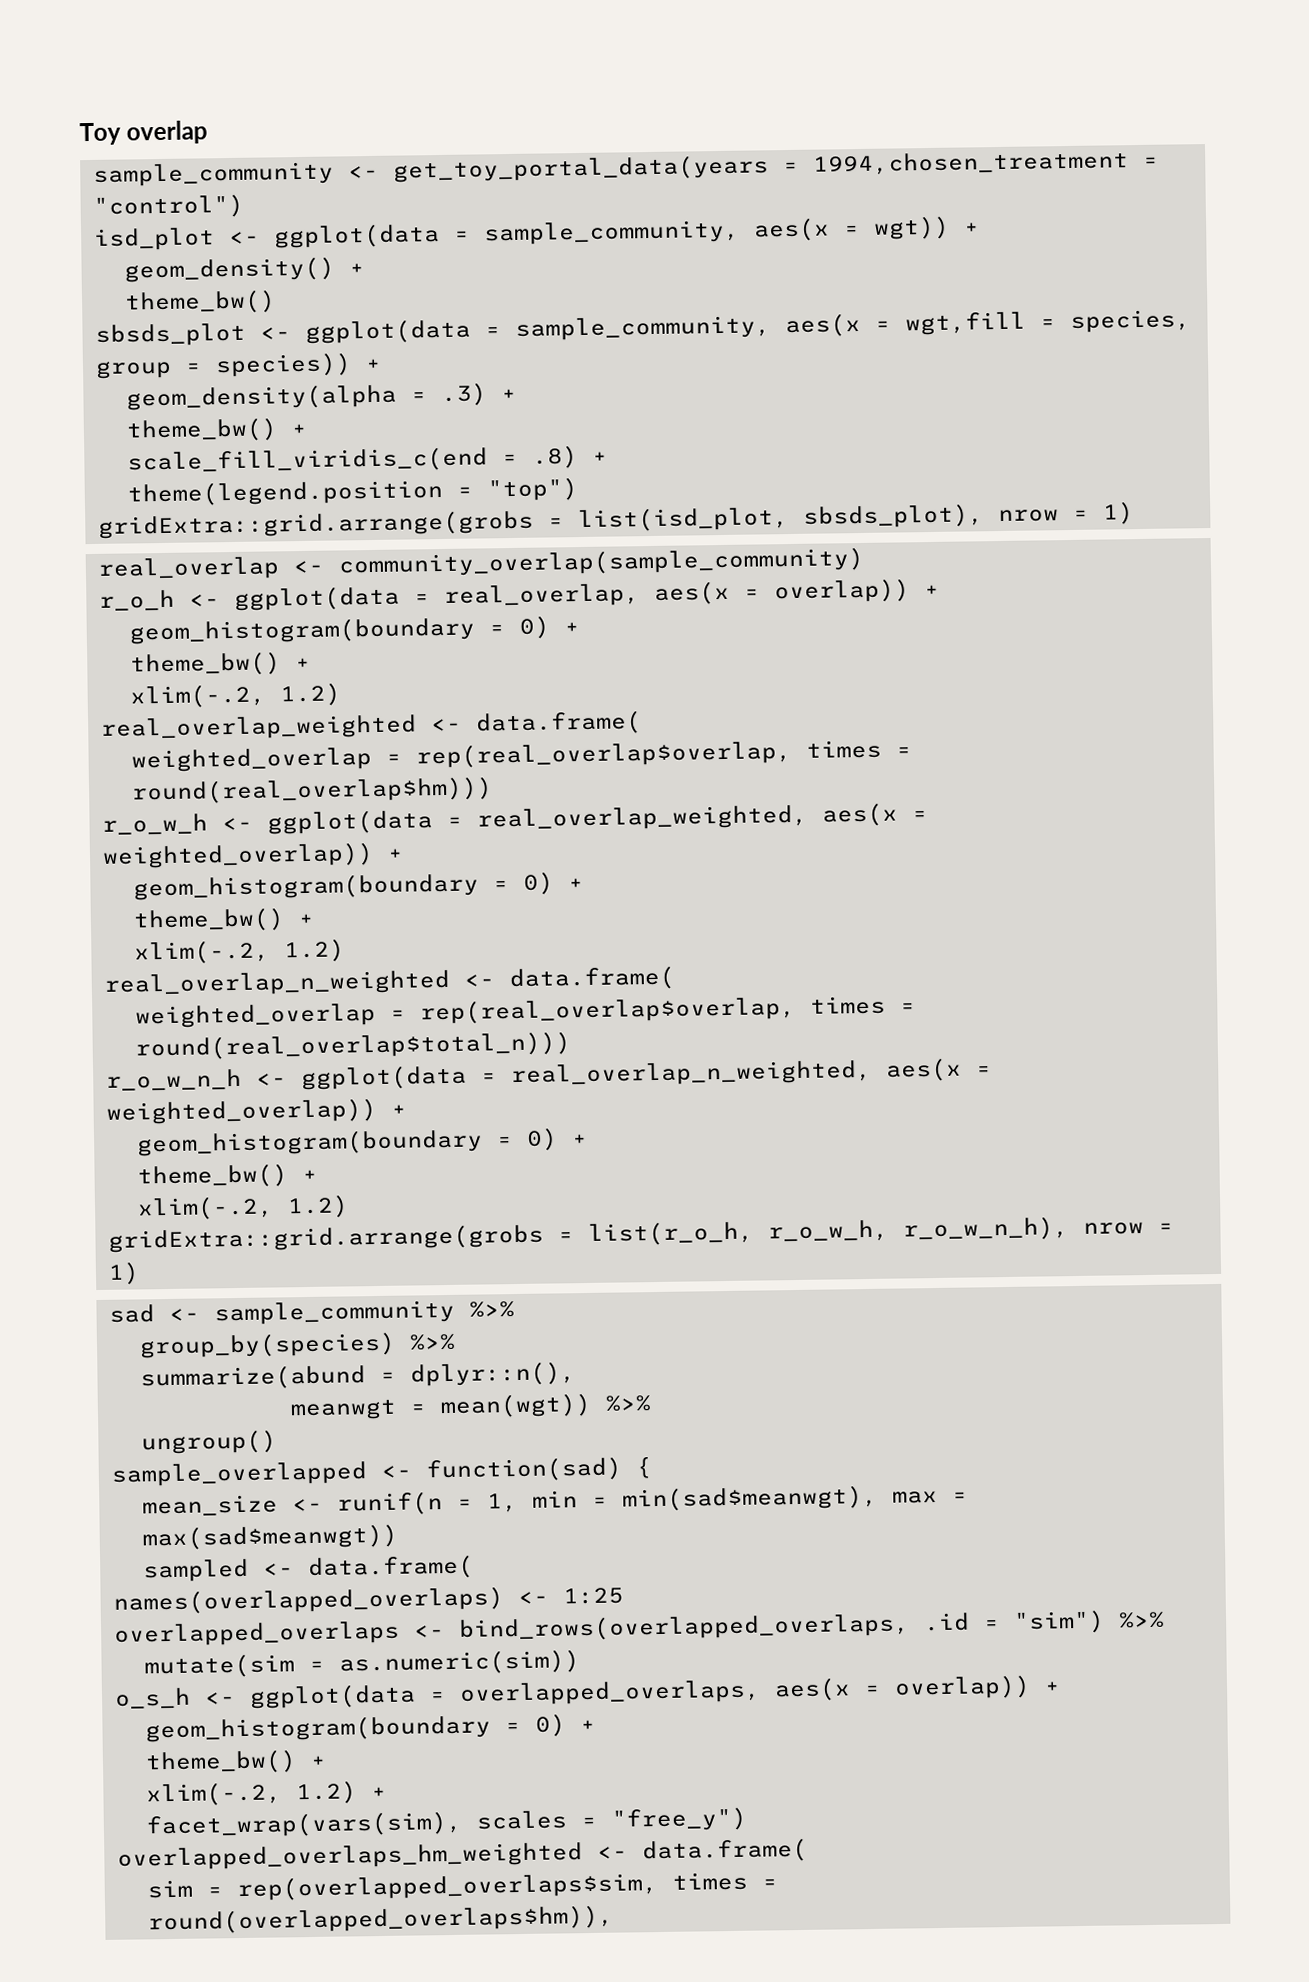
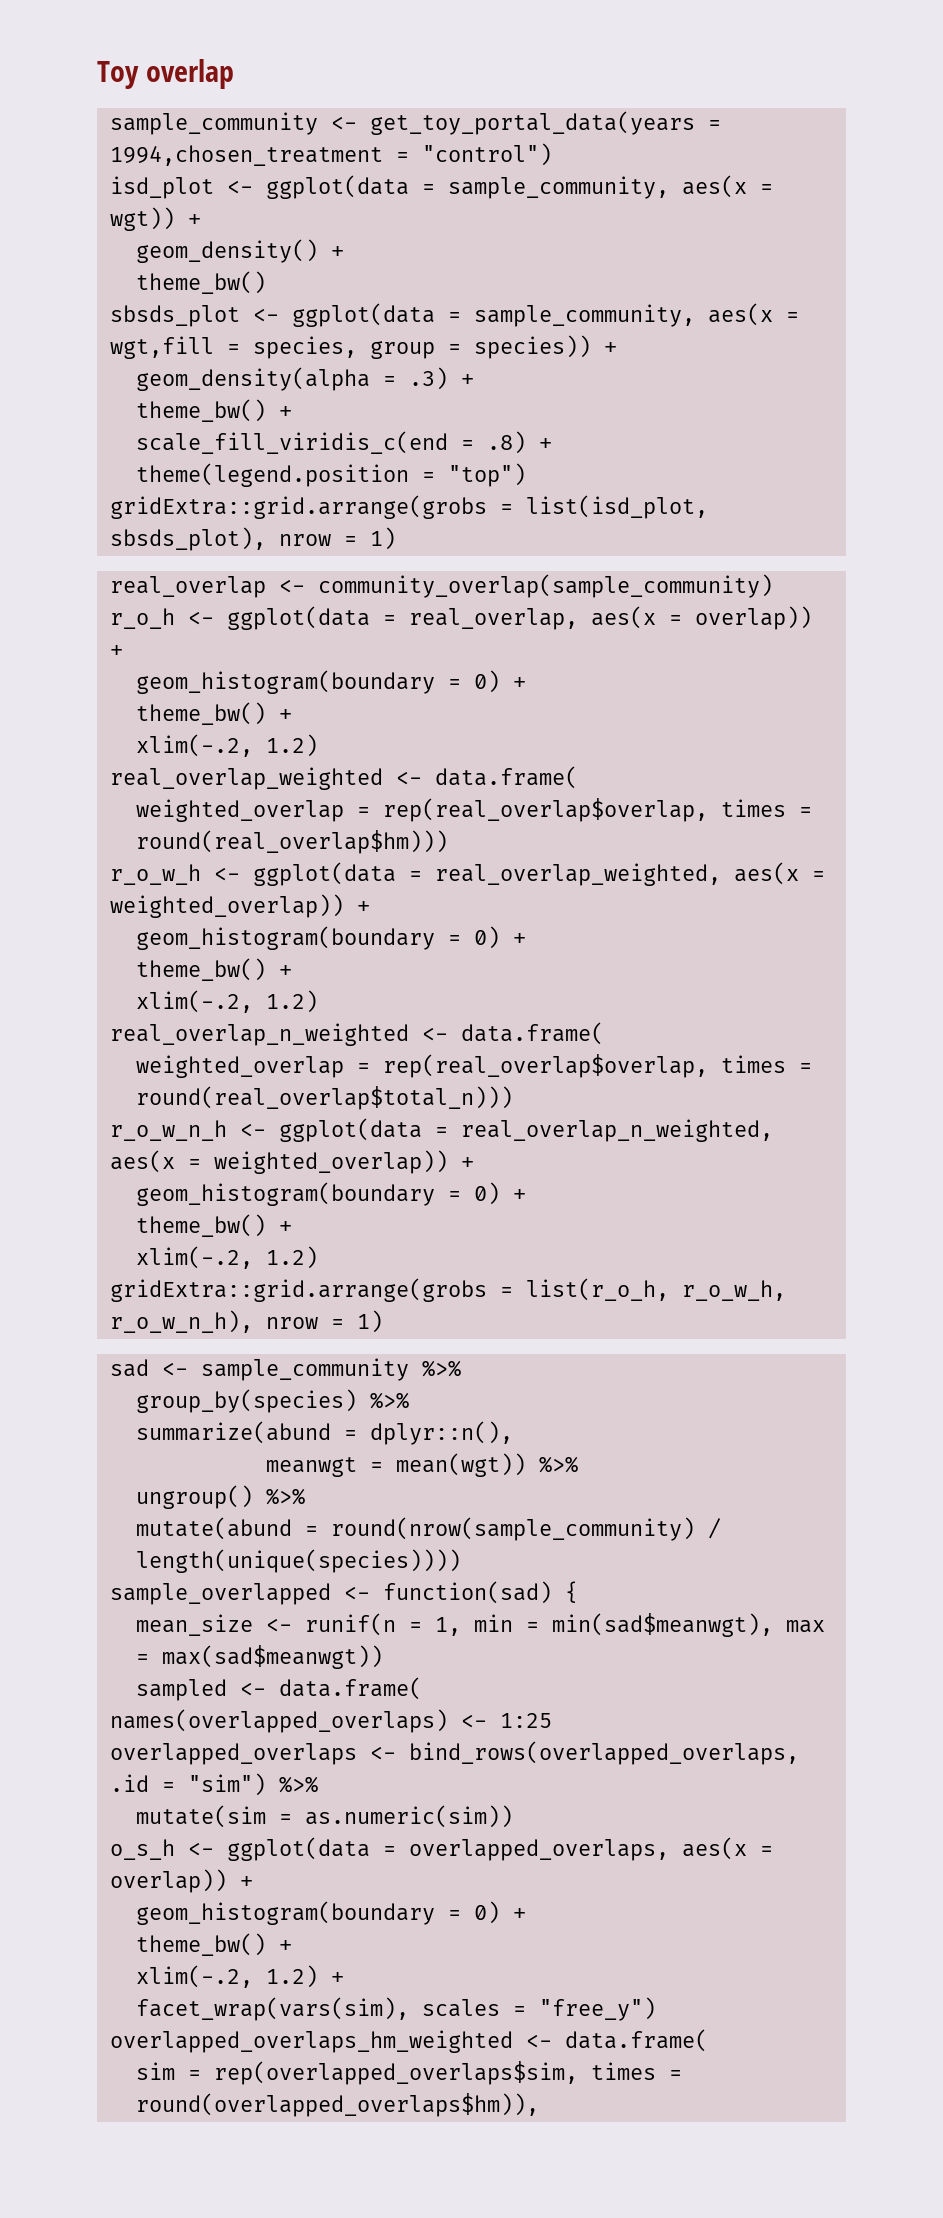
(277, 1442) none -> [265,1488,305,1505] [135,1517,721,1541] [135,1549,461,1573] %>% // mutate(abund = round(nrow(sample_community) / length(unique(species))))

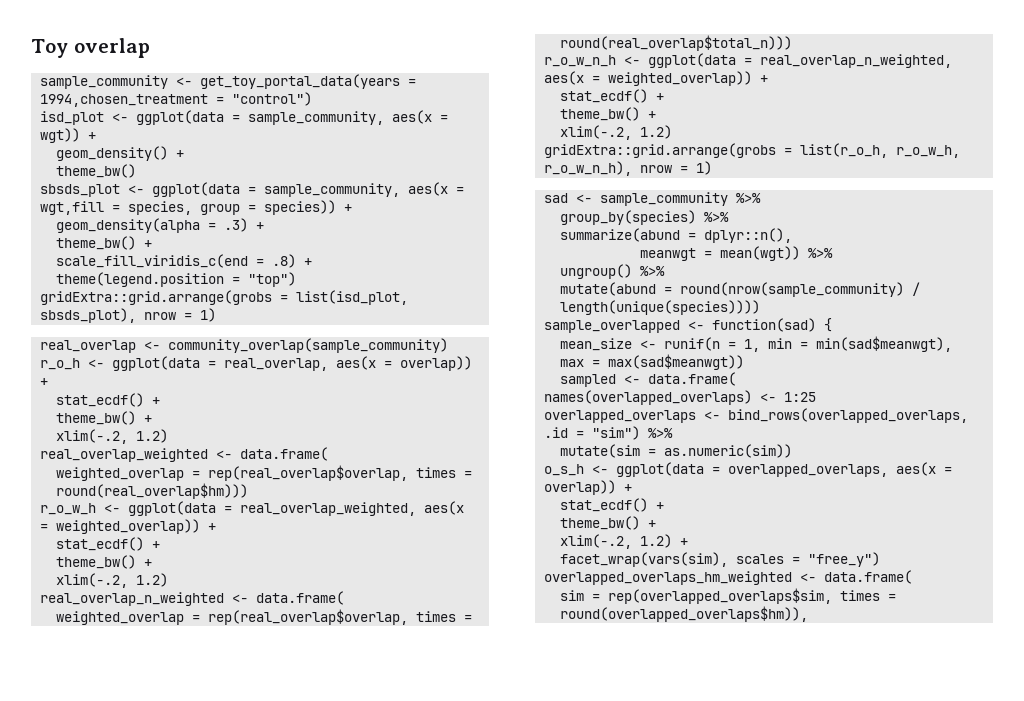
[135,670,500,694] geom_histogram(boundary = 0) -> [56,393,145,407] stat_ecdf()
[135,926,500,950] geom_histogram(boundary = 0) -> [56,537,145,551] stat_ecdf()
[135,1182,500,1206] geom_histogram(boundary = 0) -> [560,89,649,103] stat_ecdf()
[135,1901,500,1925] geom_histogram(boundary = 0) -> [560,498,649,512] stat_ecdf()

